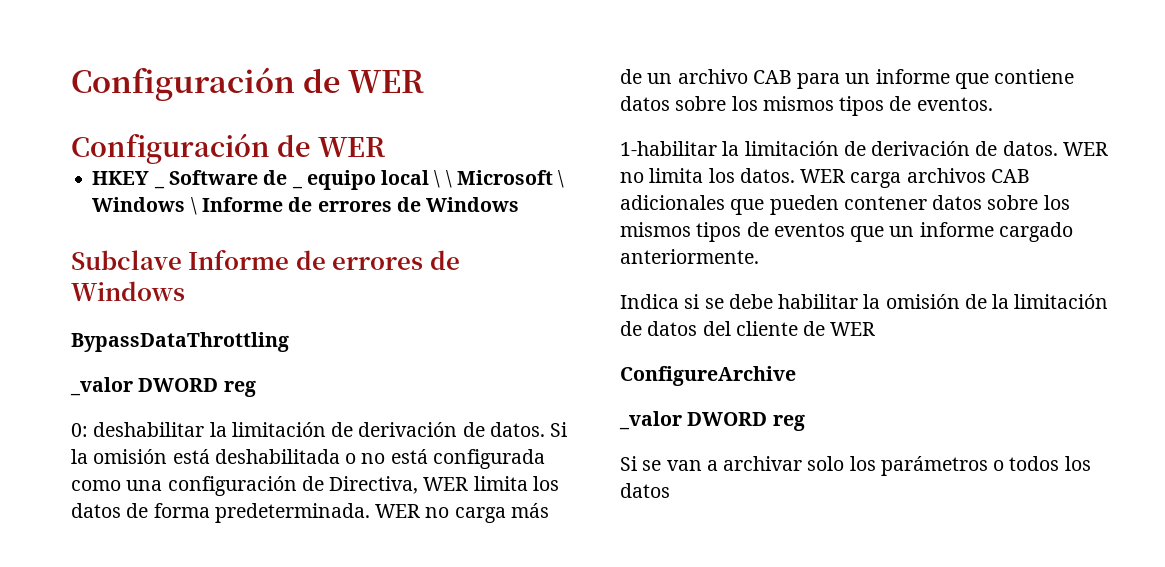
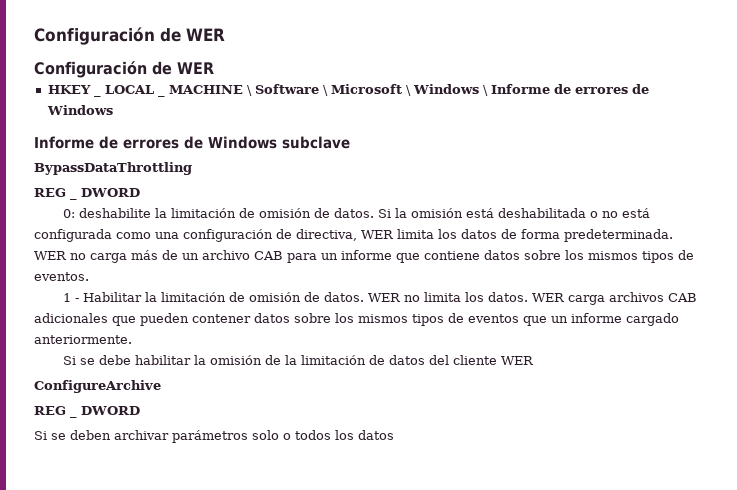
[168,170,288,185] [291,170,441,190] Software de _ equipo local \ -> [104,85,154,94] [157,94,165,97] [168,84,319,96] LOCAL _ MACHINE \ Software
[71,249,460,270] [71,281,185,301] Subclave Informe de errores de Windows -> [34,136,350,149] Informe de errores de Windows subclave
[70,377,256,397] _valor DWORD reg -> [34,188,66,197] [70,197,77,200] [81,188,140,197] REG _ DWORD
[93,422,458,437] deshabilitar la limitación de derivación -> [79,208,312,218] deshabilite la limitación de omisión
[329,476,419,494] Directiva, -> [296,229,357,241] directiva,
[620,141,971,156] 1-habilitar la limitación de derivación -> [63,292,302,302] 1 - Habilitar la limitación de omisión
[620,294,700,309] Indica si -> [63,356,77,365] Si
[803,321,826,336] de -> (498, 360) none
[619,411,805,431] [620,456,988,476] _valor DWORD reg // Si se van a archivar solo los parámetros -> [34,406,66,415] [70,415,77,418] [81,406,140,415] [34,430,279,443] REG _ DWORD // Si se deben archivar parámetros solo

